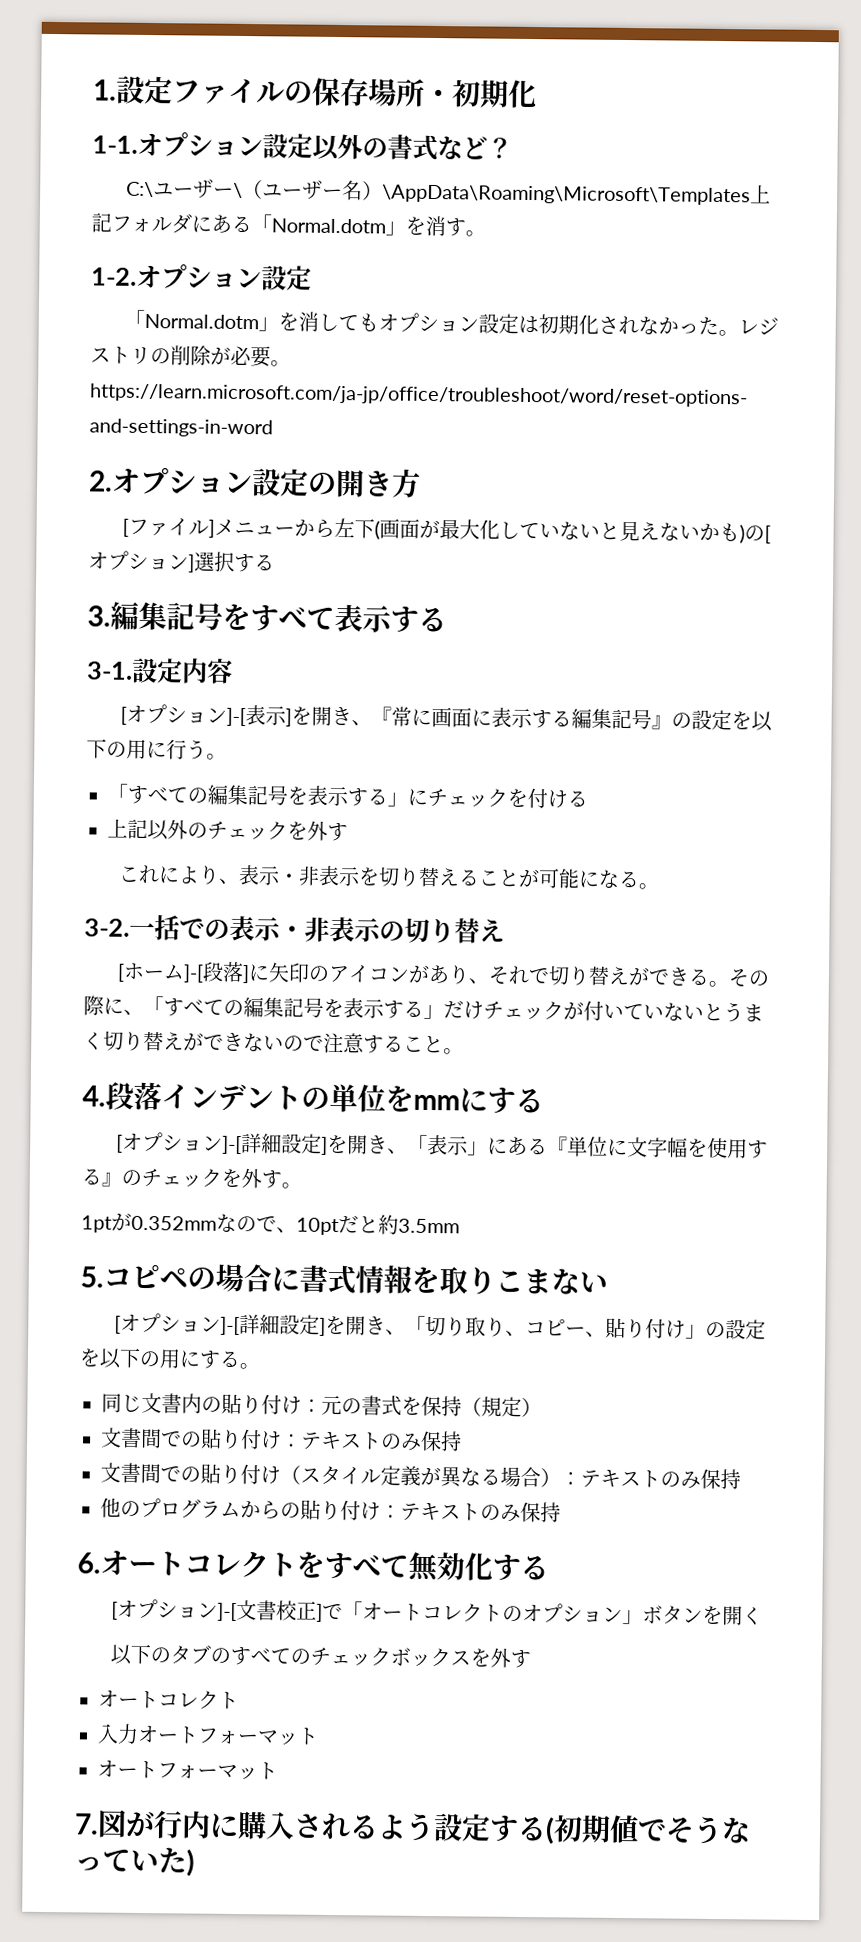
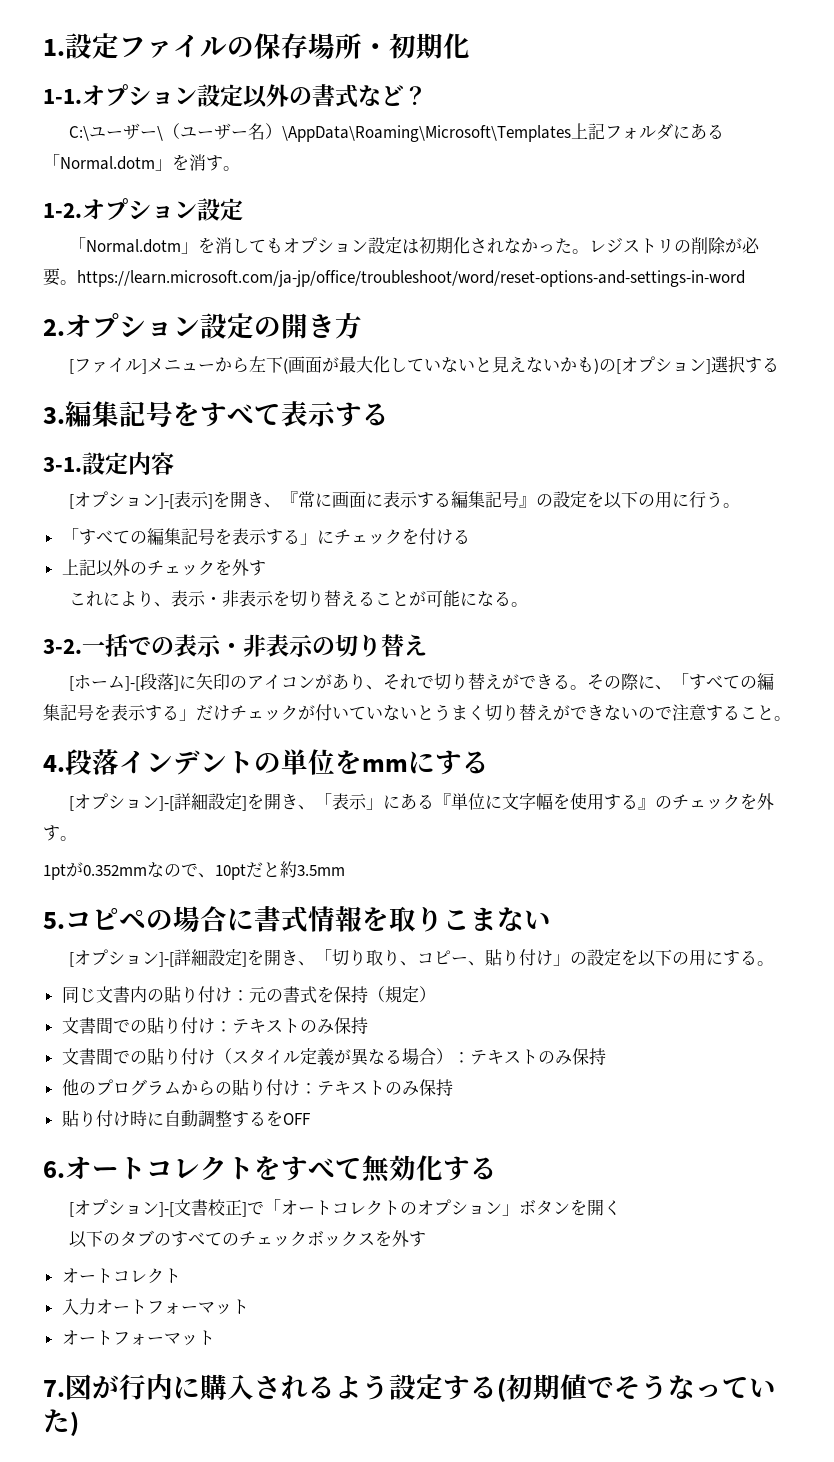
(561, 1512) none -> [61,1110,310,1127] // 貼り付け時に自動調整するをOFF

